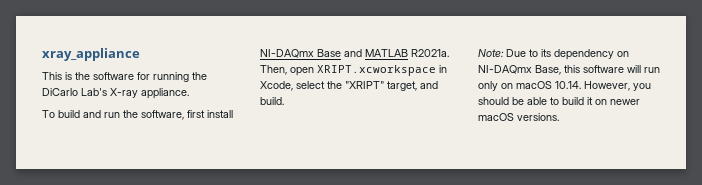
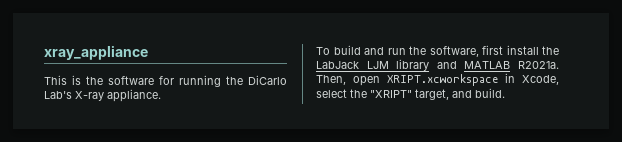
[260,49,341,58] NI-DAQmx Base -> [542,46,559,55] [316,59,430,71] the LabJack LJM library
[478,49,629,60] [478,65,660,75] [478,81,651,91] [478,97,640,105] [478,113,559,121] // Note: Due to its dependency on NI-DAQmx Base, this software will run only on macOS 10.14. However, you should be able to build it on newer macOS versions. -> (505, 93) none

